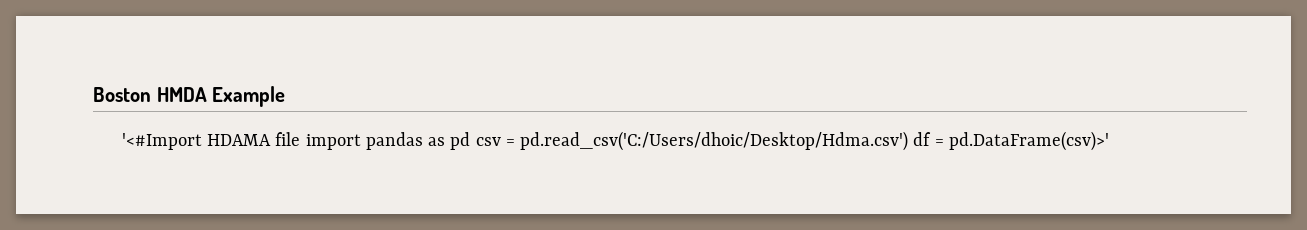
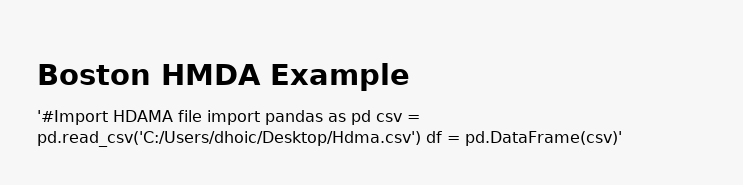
[121,133,202,150] '<#Import -> [37,110,108,125] '#Import
[949,131,1110,151] pd.DataFrame(csv)>' -> [465,131,622,146] pd.DataFrame(csv)'

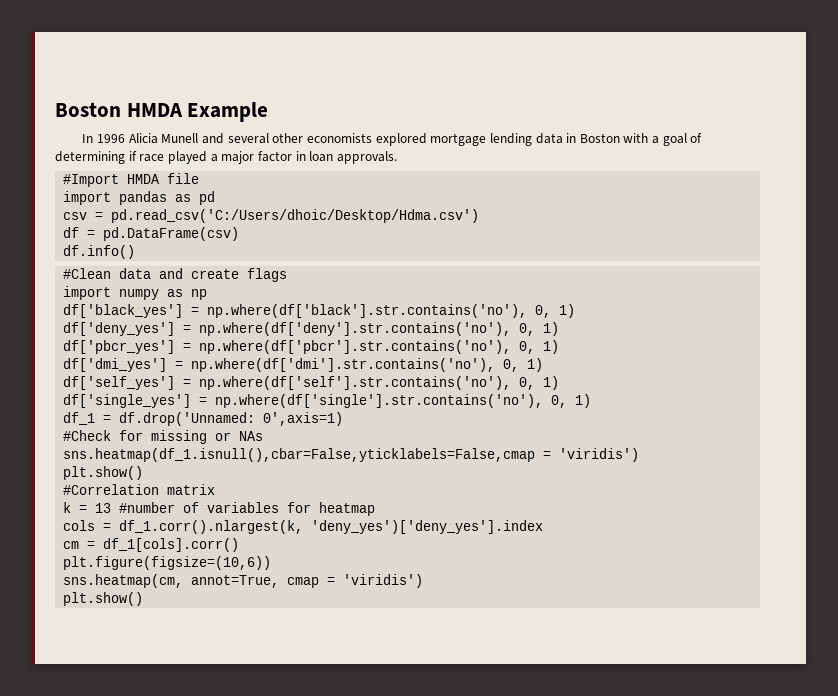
[37,110,173,125] '#Import HDAMA -> [82,133,703,146] [55,151,397,164] [63,174,161,187] In 1996 Alicia Munell and several other economists explored mortgage lending data in Boston with a goal of determining if race played a major factor in loan approvals. // #Import HMDA
(202, 116) none -> (200, 178) //
(371, 117) none -> (216, 198) //
(421, 139) none -> (480, 216) //
[465,131,622,146] pd.DataFrame(csv)' -> [103,227,240,241] [63,245,136,259] [63,268,288,282] [63,286,208,300] [63,304,576,318] [63,322,560,336] [63,340,560,354] [63,358,544,372] [63,376,560,390] [63,394,592,408] [63,412,344,426] [63,430,264,444] [63,448,640,462] [63,466,144,480] [63,484,216,495] [63,502,376,516] [63,520,544,534] [63,538,240,552] [63,556,272,570] [63,574,424,588] [63,592,144,606] pd.DataFrame(csv) // df.info() // #Clean data and create flags // import numpy as np // df['black_yes'] = np.where(df['black'].str.contains('no'), 0, 1) // df['deny_yes'] = np.where(df['deny'].str.contains('no'), 0, 1) // df['pbcr_yes'] = np.where(df['pbcr'].str.contains('no'), 0, 1) // df['dmi_yes'] = np.where(df['dmi'].str.contains('no'), 0, 1) // df['self_yes'] = np.where(df['self'].str.contains('no'), 0, 1) // df['single_yes'] = np.where(df['single'].str.contains('no'), 0, 1) // df_1 = df.drop('Unnamed: 0',axis=1) // #Check for missing or NAs // sns.heatmap(df_1.isnull(),cbar=False,yticklabels=False,cmap = 'viridis') // plt.show() // #Correlation matrix // k = 13 #number of variables for heatmap // cols = df_1.corr().nlargest(k, 'deny_yes')['deny_yes'].index // cm = df_1[cols].corr() // plt.figure(figsize=(10,6)) // sns.heatmap(cm, annot=True, cmap = 'viridis') // plt.show()

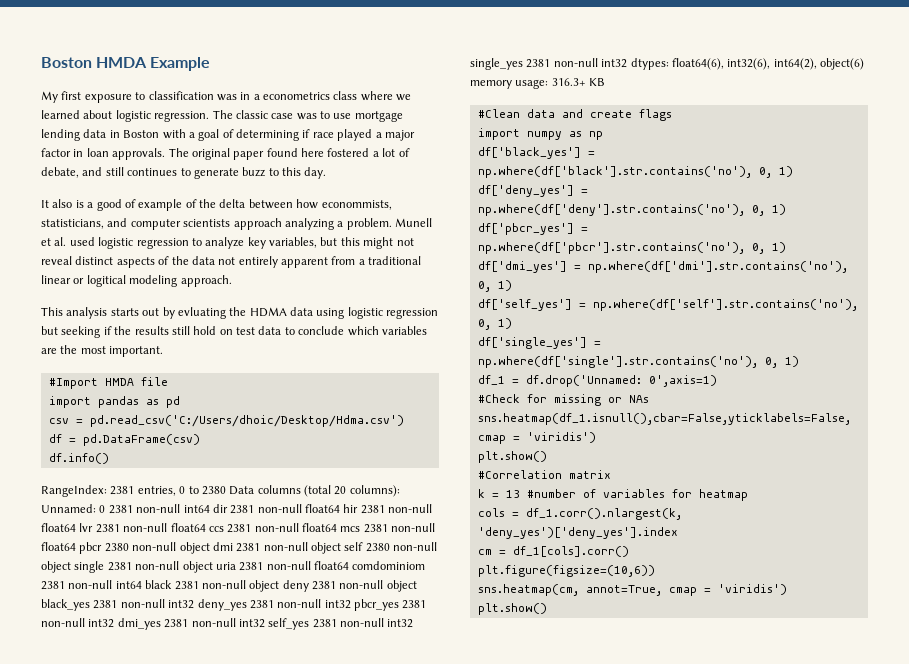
[82,133,427,146] In 1996 Alicia Munell and several other economists explored -> [41,91,412,103] [41,110,352,122] My first exposure to classification was in a econometrics class where we learned about logistic regression. The classic case was to use
(397, 157) none -> [168,148,410,160] [41,167,327,179] [41,199,392,211] [41,218,432,230] [41,237,414,249] [41,256,422,268] [41,275,232,287] [41,307,439,319] [41,326,427,338] [41,345,164,357] The original paper found here fostered a lot of debate, and still continues to generate buzz to this day. // It also is a good of example of the delta between how econommists, statisticians, and computer scientists approach analyzing a problem. Munell et al. used logistic regression to analyze key variables, but this might not reveal distinct aspects of the data not entirely apparent from a traditional linear or logitical modeling approach. // This analysis starts out by evluating the HDMA data using logistic regression but seeking if the results still hold on test data to conclude which variables are the most important.
(136, 252) none -> [41,485,400,497] [41,504,433,514] [41,523,436,533] [41,542,438,554] [41,561,426,573] [41,580,417,592] [41,599,427,611] [41,618,414,630] [470,58,864,70] [470,78,606,89] // RangeIndex: 2381 entries, 0 to 2380 Data columns (total 20 columns): Unnamed: 0 2381 non-null int64 dir 2381 non-null float64 hir 2381 non-null float64 lvr 2381 non-null float64 ccs 2381 non-null float64 mcs 2381 non-null float64 pbcr 2380 non-null object dmi 2381 non-null object self 2380 non-null object single 2381 non-null object uria 2381 non-null float64 comdominiom 2381 non-null int64 black 2381 non-null object deny 2381 non-null object black_yes 2381 non-null int32 deny_yes 2381 non-null int32 pbcr_yes 2381 non-null int32 dmi_yes 2381 non-null int32 self_yes 2381 non-null int32 single_yes 2381 non-null int32 dtypes: float64(6), int32(6), int64(2), object(6) memory usage: 316.3+ KB

